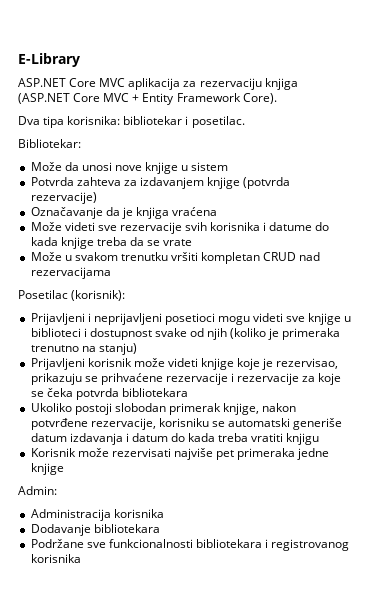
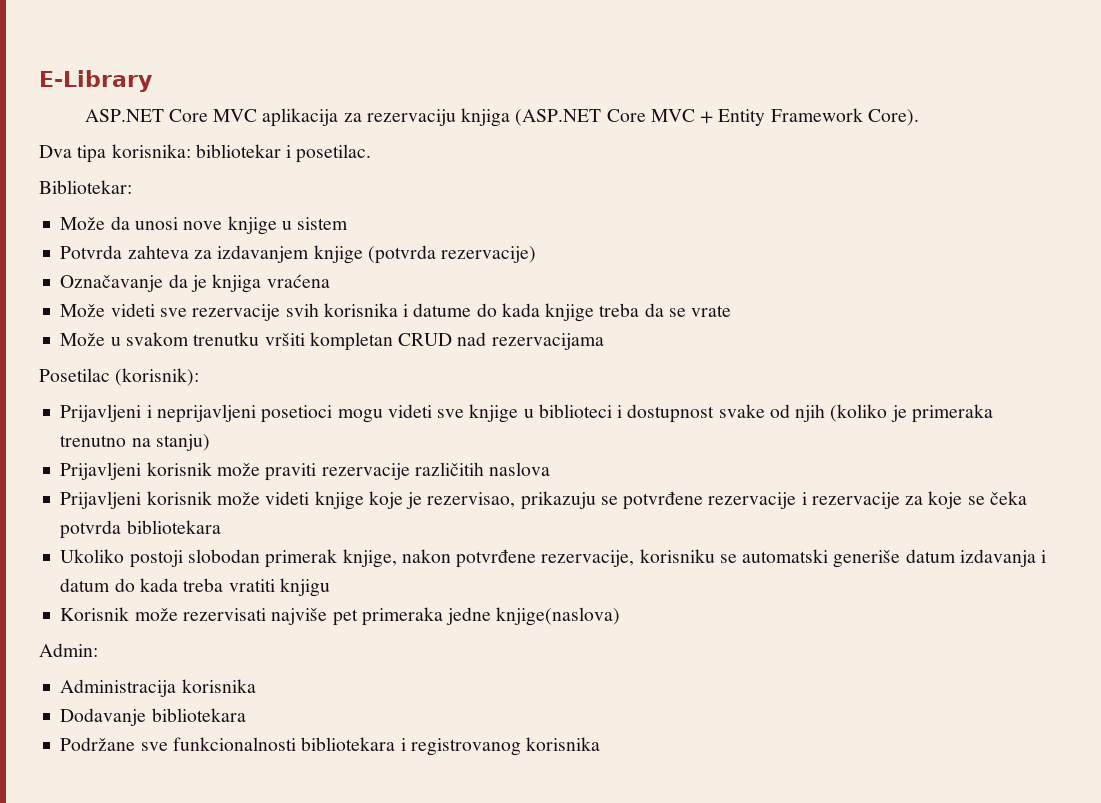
(137, 349) none -> [60,462,551,481] // Prijavljeni korisnik može praviti rezervacije različitih naslova
[100,373,163,385] prihvaćene -> [623,491,704,510] potvrđene
[30,463,64,475] knjige -> [496,607,621,626] knjige(naslova)

